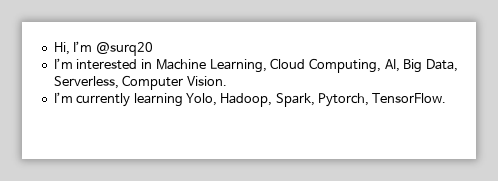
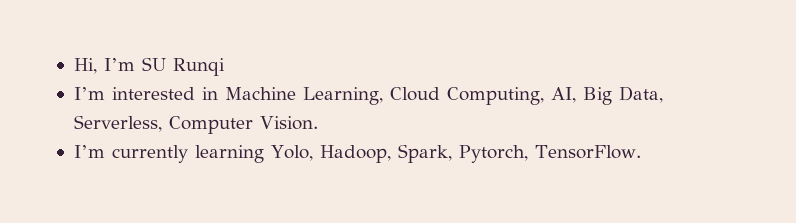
[95,42,153,56] @surq20 -> [141,57,225,76] SU Runqi

